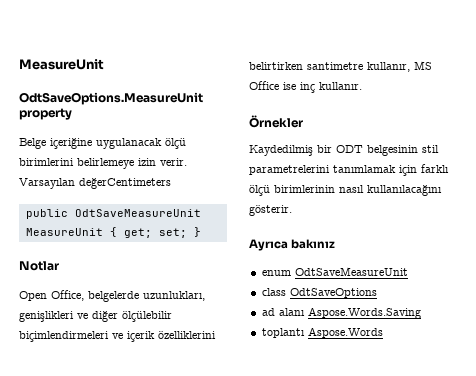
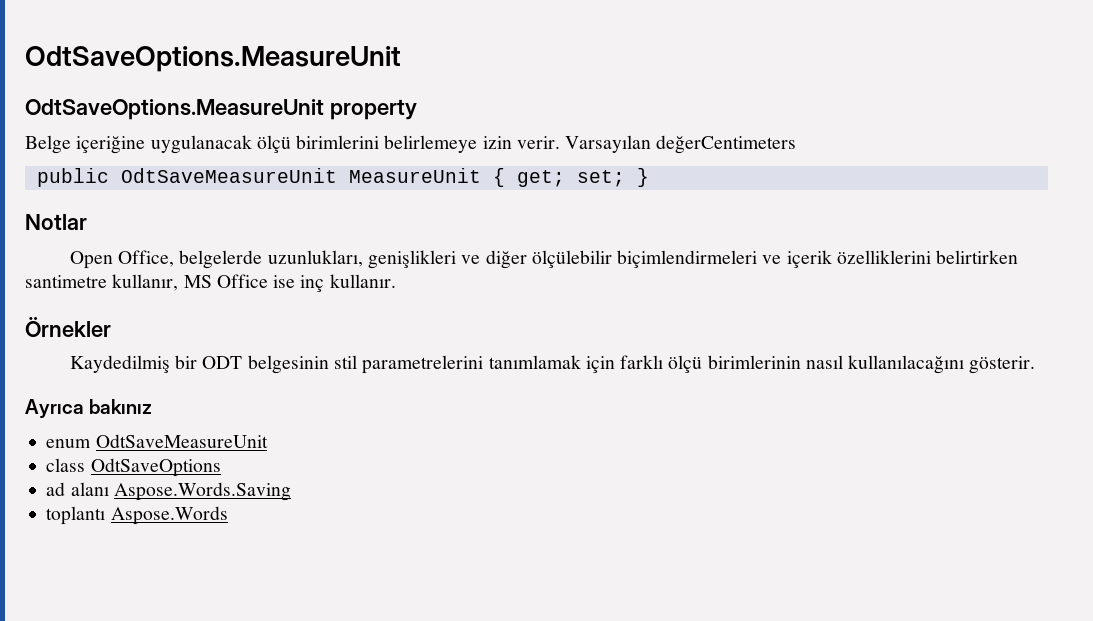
[19,59,104,70] MeasureUnit -> [25,46,401,72] OdtSaveOptions.MeasureUnit

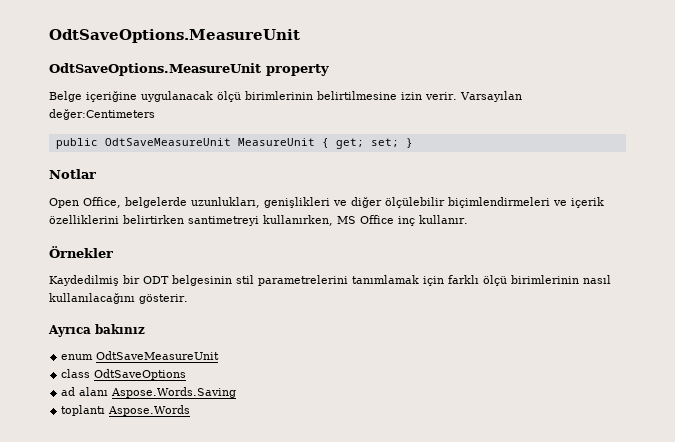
[296,135,478,153] birimlerini belirlemeye -> [245,91,397,100] birimlerinin belirtilmesine
[656,135,797,154] değerCentimeters -> [49,109,155,120] değer:Centimeters
[25,274,179,291] santimetre kullanır, -> [188,215,333,226] santimetreyi kullanırken,
[273,275,296,288] ise -> (394, 219) none

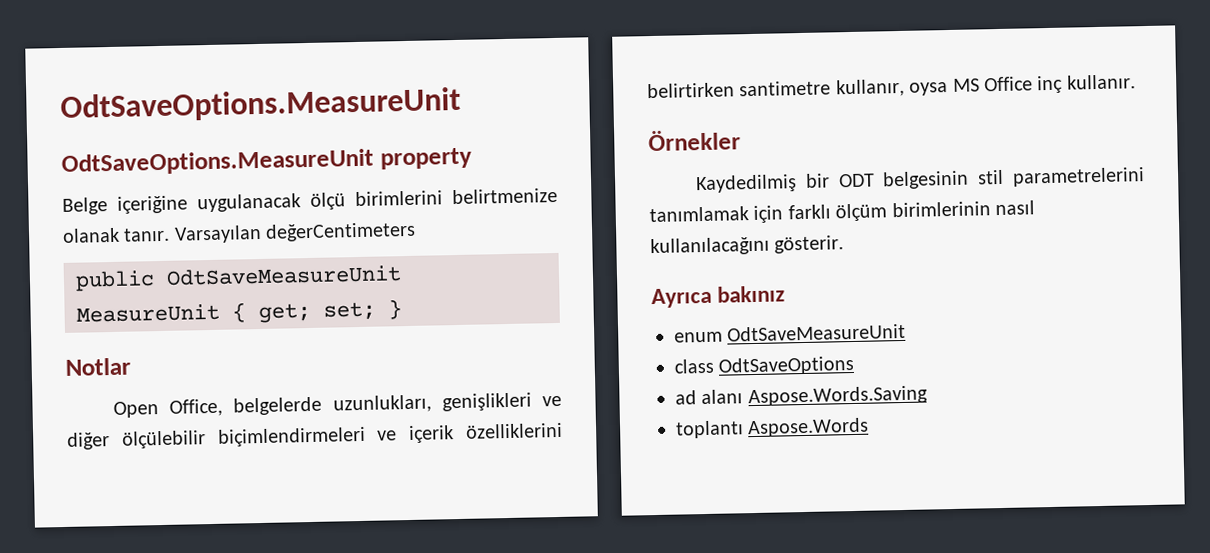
[245,91,522,102] [49,109,155,120] birimlerinin belirtilmesine izin verir. Varsayılan değer:Centimeters -> [355,187,558,207] [62,221,417,244] birimlerini belirtmenize olanak tanır. Varsayılan değerCentimeters
[188,215,333,226] santimetreyi kullanırken, -> [739,78,949,98] santimetre kullanır, oysa
[483,275,507,286] ölçü -> [835,203,888,222] ölçüm

